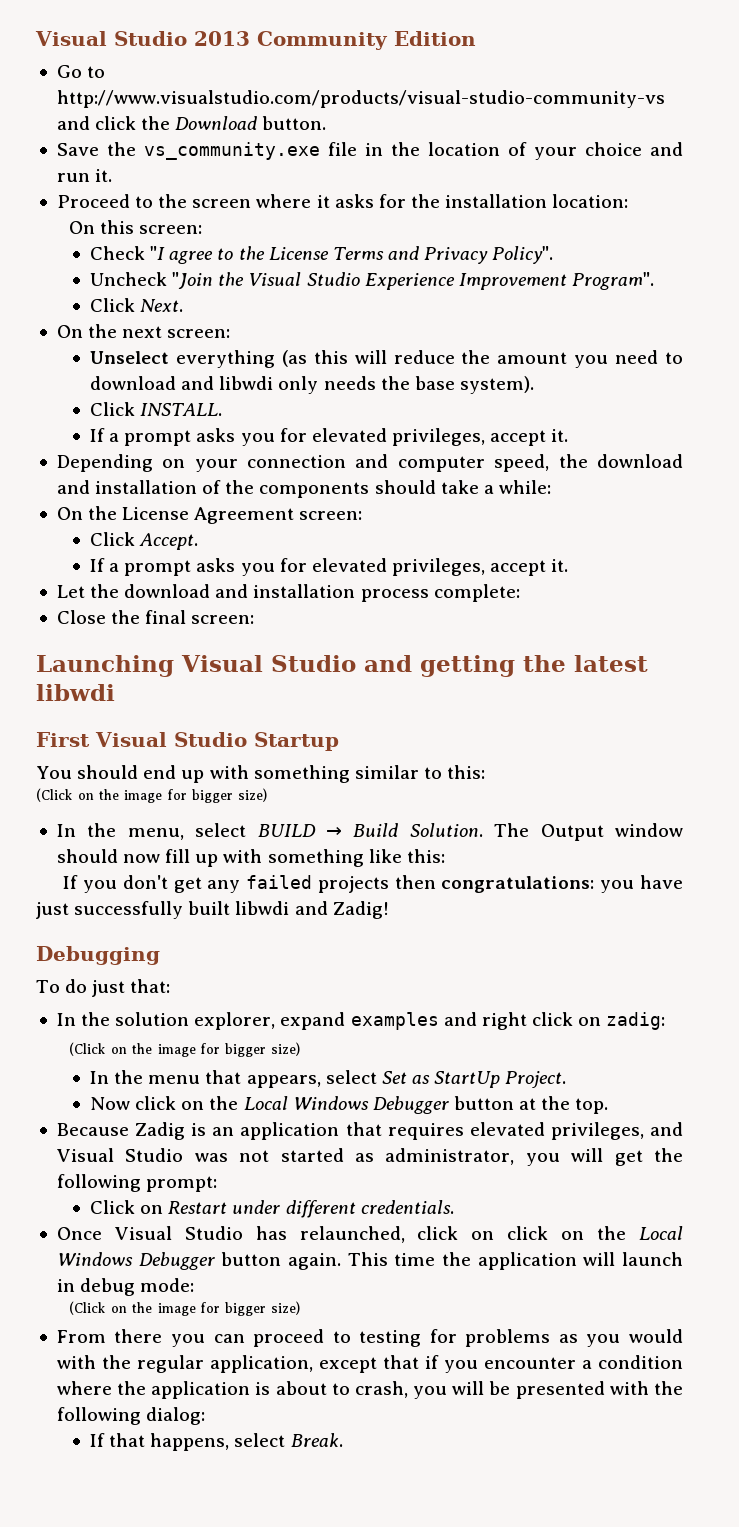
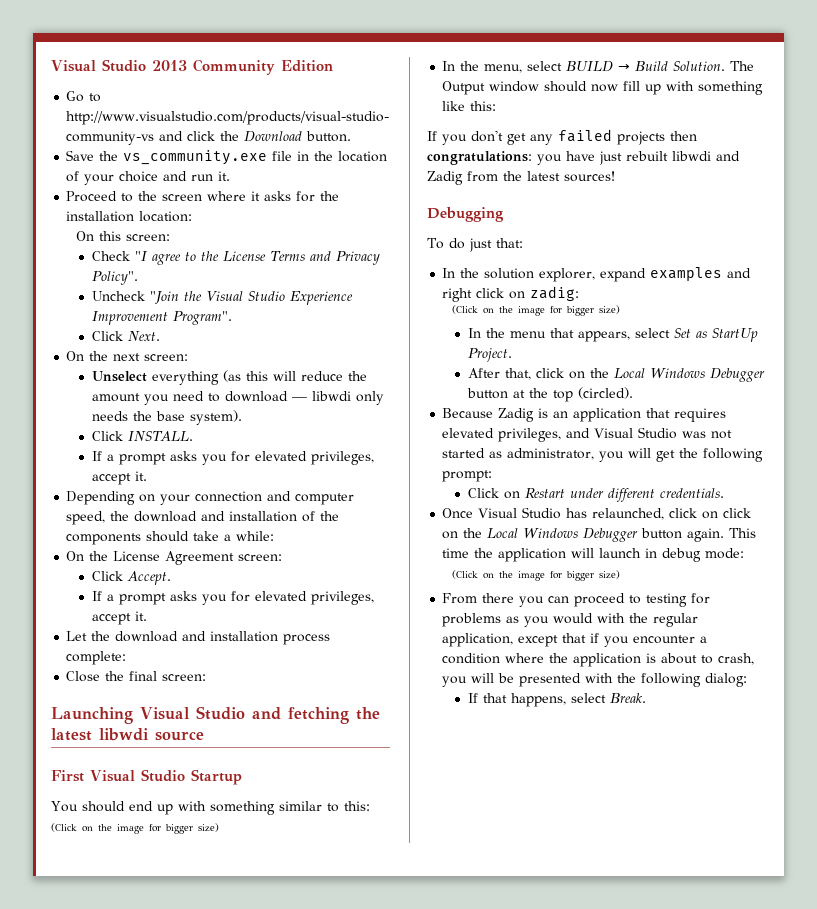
[181,376,215,390] and -> [291,397,307,401] —
[420,655,515,677] getting -> [288,707,349,724] fetching
(115, 692) none -> [155,731,204,741] source
[74,901,389,919] successfully built libwdi and Zadig! -> [626,151,740,161] [427,171,615,185] rebuilt libwdi and Zadig from the latest sources!
[90,1097,131,1110] Now -> [467,368,531,380] After that,
[575,1098,609,1114] top. -> [552,387,633,402] top (circled).

